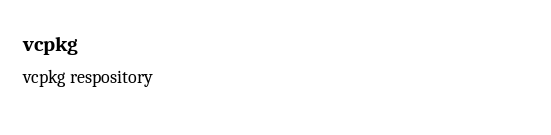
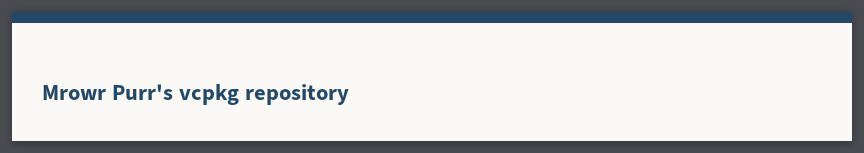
[22,36,78,55] [22,69,153,87] vcpkg // vcpkg respository -> [42,84,350,105] Mrowr Purr's vcpkg repository

